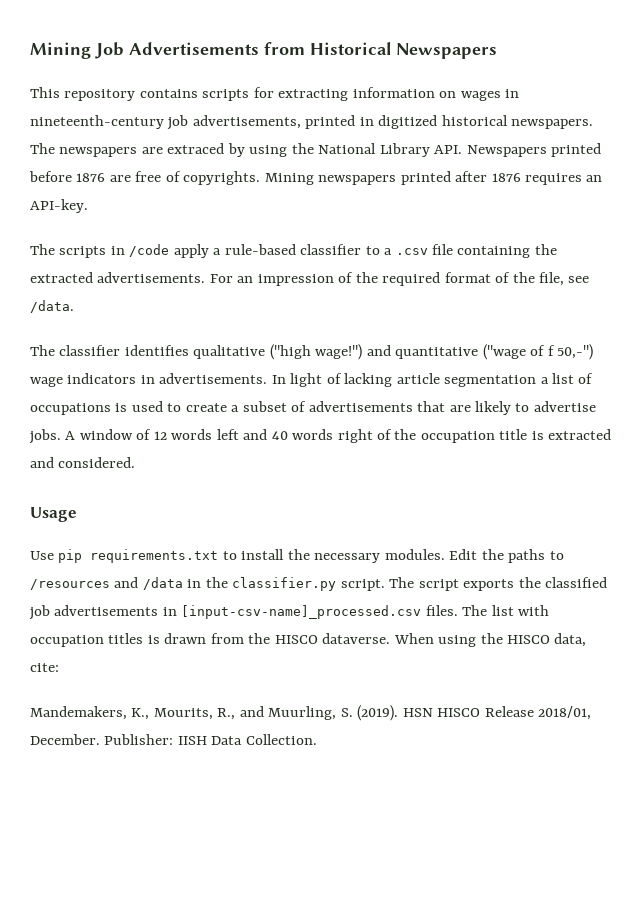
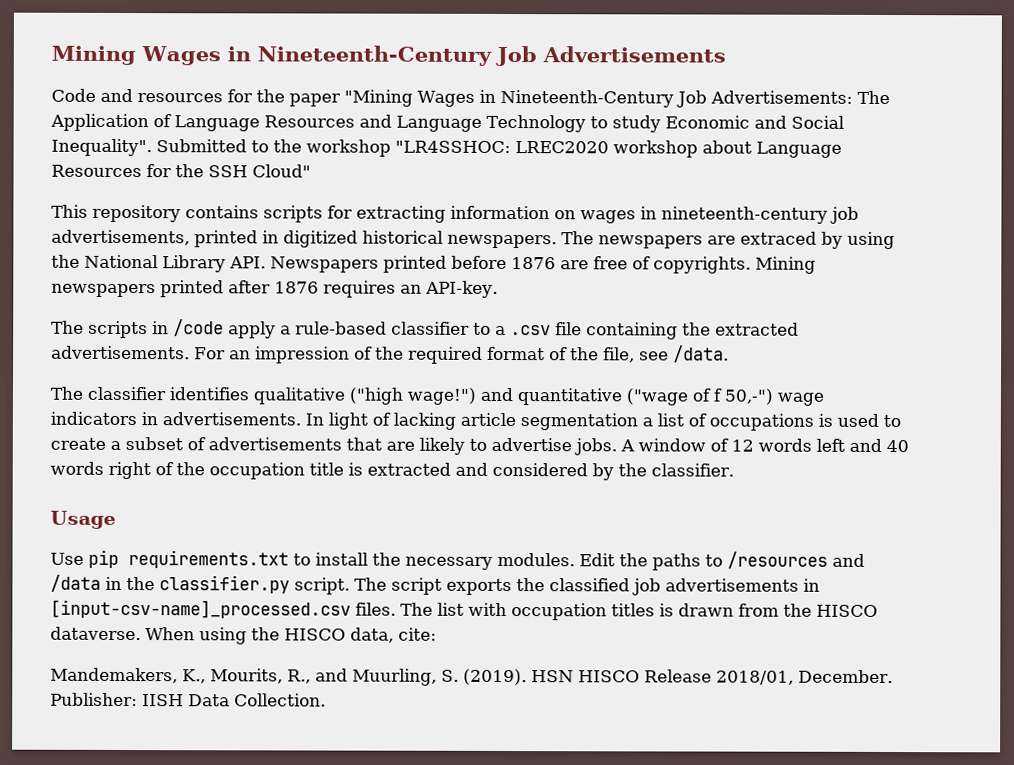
[30,42,91,59] Mining -> [51,45,492,66] Mining Wages in Nineteenth-Century
[264,42,497,59] from Historical Newspapers -> [51,88,890,108] [50,113,844,133] [51,138,842,158] [51,164,311,178] // Code and resources for the paper "Mining Wages in Nineteenth-Century Job Advertisements: The Application of Language Resources and Language Technology to study Economic and Social Inequality". Submitted to the workshop "LR4SSHOC: LREC2020 workshop about Language Resources for the SSH Cloud"
[58,457,136,468] considered. -> [492,462,734,481] considered by the classifier.

